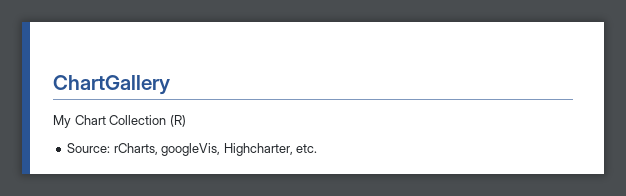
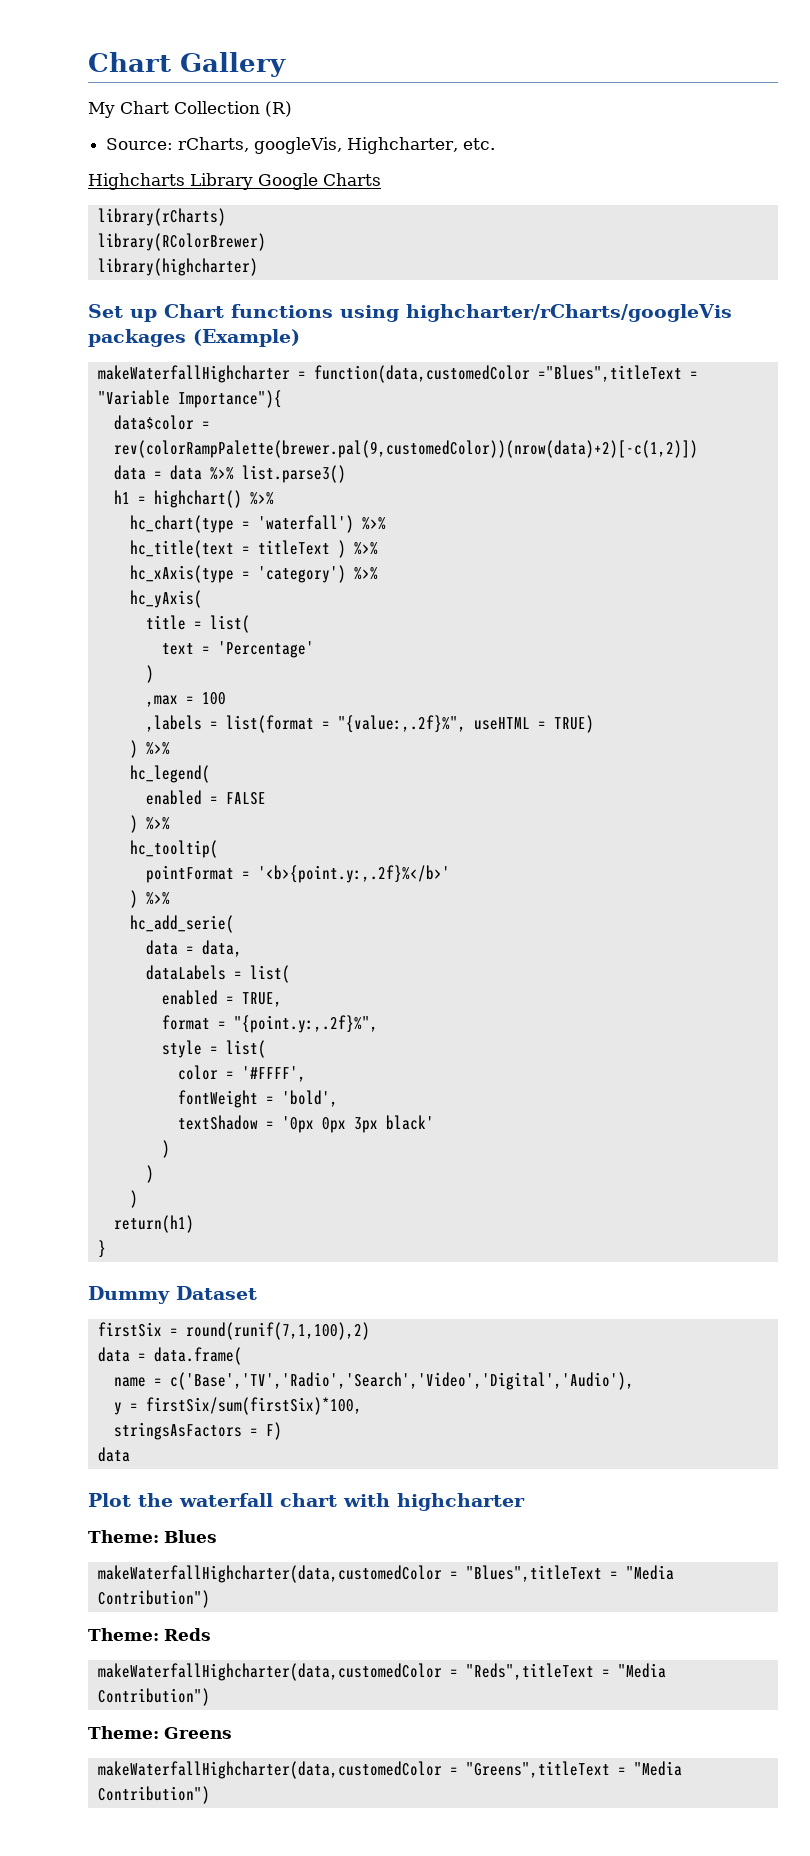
[53,75,170,95] ChartGallery -> [88,52,286,77] Chart Gallery
(318, 148) none -> [88,173,381,190] [97,208,226,226] [97,233,266,251] [97,258,258,276] [88,304,732,322] [88,329,300,347] [97,365,698,383] [97,390,282,408] [113,415,210,430] [113,440,698,458] [113,465,346,483] [113,490,274,508] [129,515,386,533] [129,540,378,558] [129,565,378,583] [129,590,202,608] [145,615,250,633] [161,641,314,658] [145,665,154,683] [145,692,226,707] [145,715,594,733] [129,740,170,758] [129,765,210,783] [145,790,266,805] [129,815,170,833] [129,840,218,858] [145,865,450,883] [129,890,170,908] [129,915,234,933] [145,940,242,957] [145,965,290,983] [161,990,282,1007] [161,1015,378,1033] [161,1040,266,1058] [177,1065,306,1082] [177,1090,338,1108] [177,1115,434,1133] [161,1140,170,1158] [145,1165,154,1183] [129,1190,138,1208] [113,1215,194,1233] [97,1240,106,1258] [88,1286,257,1304] [97,1322,370,1340] [97,1347,242,1365] [113,1372,634,1390] [113,1397,362,1415] [113,1422,282,1440] [97,1447,130,1462] [88,1493,525,1511] [88,1530,217,1543] [97,1565,674,1583] [97,1590,210,1608] [88,1628,211,1641] [97,1663,666,1681] [97,1688,210,1706] [88,1726,232,1739] [97,1761,682,1779] [97,1786,210,1804] // Highcharts Library Google Charts // library(rCharts) // library(RColorBrewer) // library(highcharter) // Set up Chart functions using highcharter/rCharts/googleVis packages (Example) // makeWaterfallHighcharter = function(data,customedColor ="Blues",titleText = "Variable Importance"){ // data$color = rev(colorRampPalette(brewer.pal(9,customedColor))(nrow(data)+2)[-c(1,2)]) // data = data %>% list.parse3() // h1 = highchart() %>% // hc_chart(type = 'waterfall') %>% // hc_title(text = titleText ) %>% // hc_xAxis(type = 'category') %>% // hc_yAxis( // title = list( // text = 'Percentage' // ) // ,max = 100 // ,labels = list(format = "{value:,.2f}%", useHTML = TRUE) // ) %>% // hc_legend( // enabled = FALSE // ) %>% // hc_tooltip( // pointFormat = '<b>{point.y:,.2f}%</b>' // ) %>% // hc_add_serie( // data = data, // dataLabels = list( // enabled = TRUE, // format = "{point.y:,.2f}%", // style = list( // color = '#FFFF', // fontWeight = 'bold', // textShadow = '0px 0px 3px black' // ) // ) // ) // return(h1) // } // Dummy Dataset // firstSix = round(runif(7,1,100),2) // data = data.frame( // name = c('Base','TV','Radio','Search','Video','Digital','Audio'), // y = firstSix/sum(firstSix)*100, // stringsAsFactors = F) // data // Plot the waterfall chart with highcharter // Theme: Blues // makeWaterfallHighcharter(data,customedColor = "Blues",titleText = "Media Contribution") // Theme: Reds // makeWaterfallHighcharter(data,customedColor = "Reds",titleText = "Media Contribution") // Theme: Greens // makeWaterfallHighcharter(data,customedColor = "Greens",titleText = "Media Contribution")

